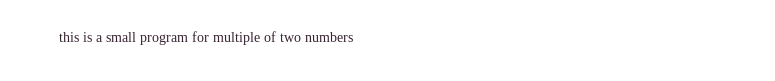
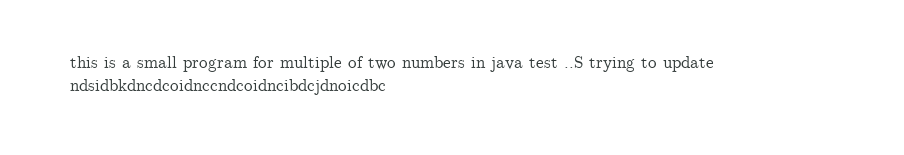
(353, 37) none -> [471,56,714,72] [70,79,386,95] in java test ..S trying to update ndsidbkdncdcoidnccndcoidncibdcjdnoicdbc

